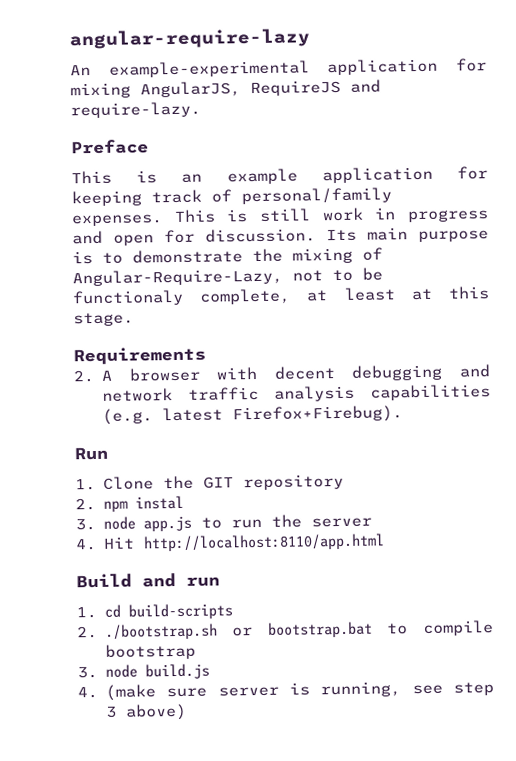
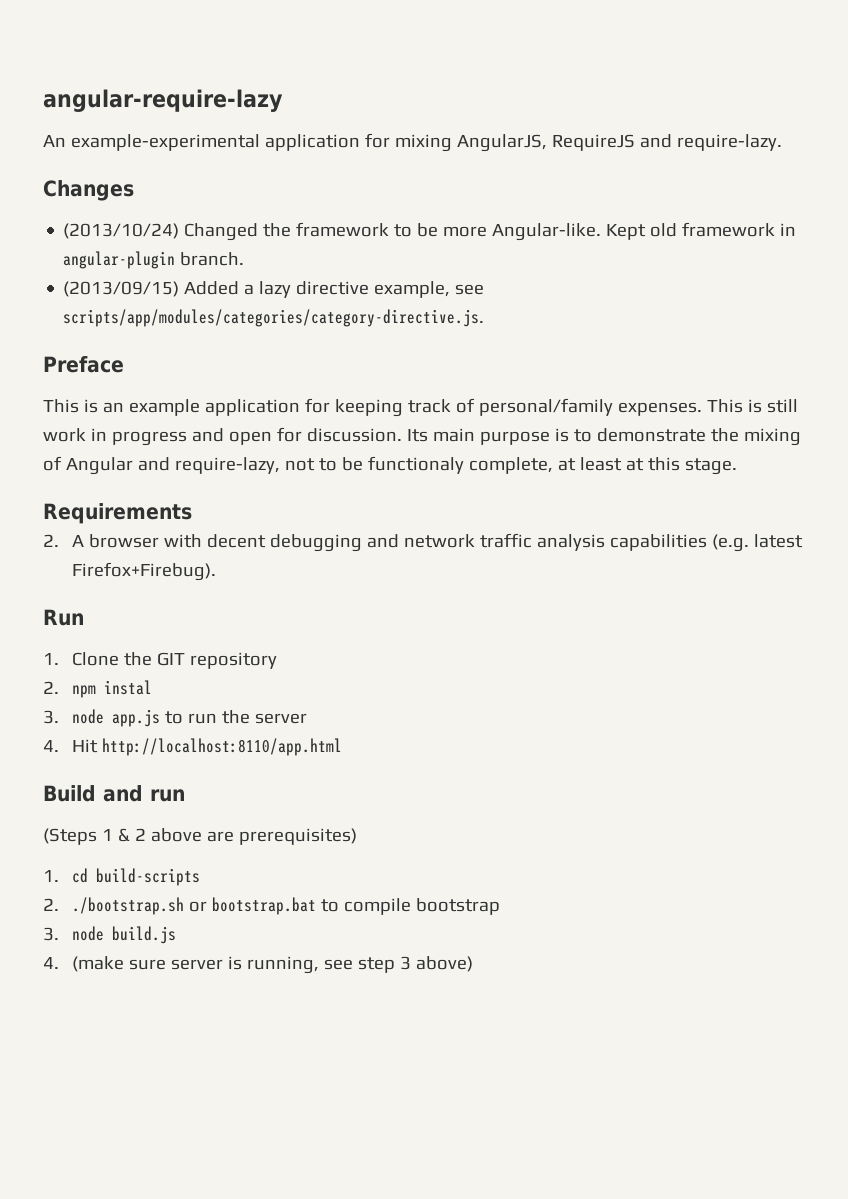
(201, 110) none -> [43,180,134,201] [63,222,797,241] [63,251,245,269] [63,281,485,298] [63,309,485,327] // Changes // (2013/10/24) Changed the framework to be more Angular-like. Kept old framework in angular-plugin branch. // (2013/09/15) Added a lazy directive example, see scripts/app/modules/categories/category-directive.js.
[72,268,283,287] Angular-Require-Lazy, -> [65,457,280,475] Angular and require-lazy,
(220, 581) none -> [43,828,357,845] // (Steps 1 & 2 above are prerequisites)

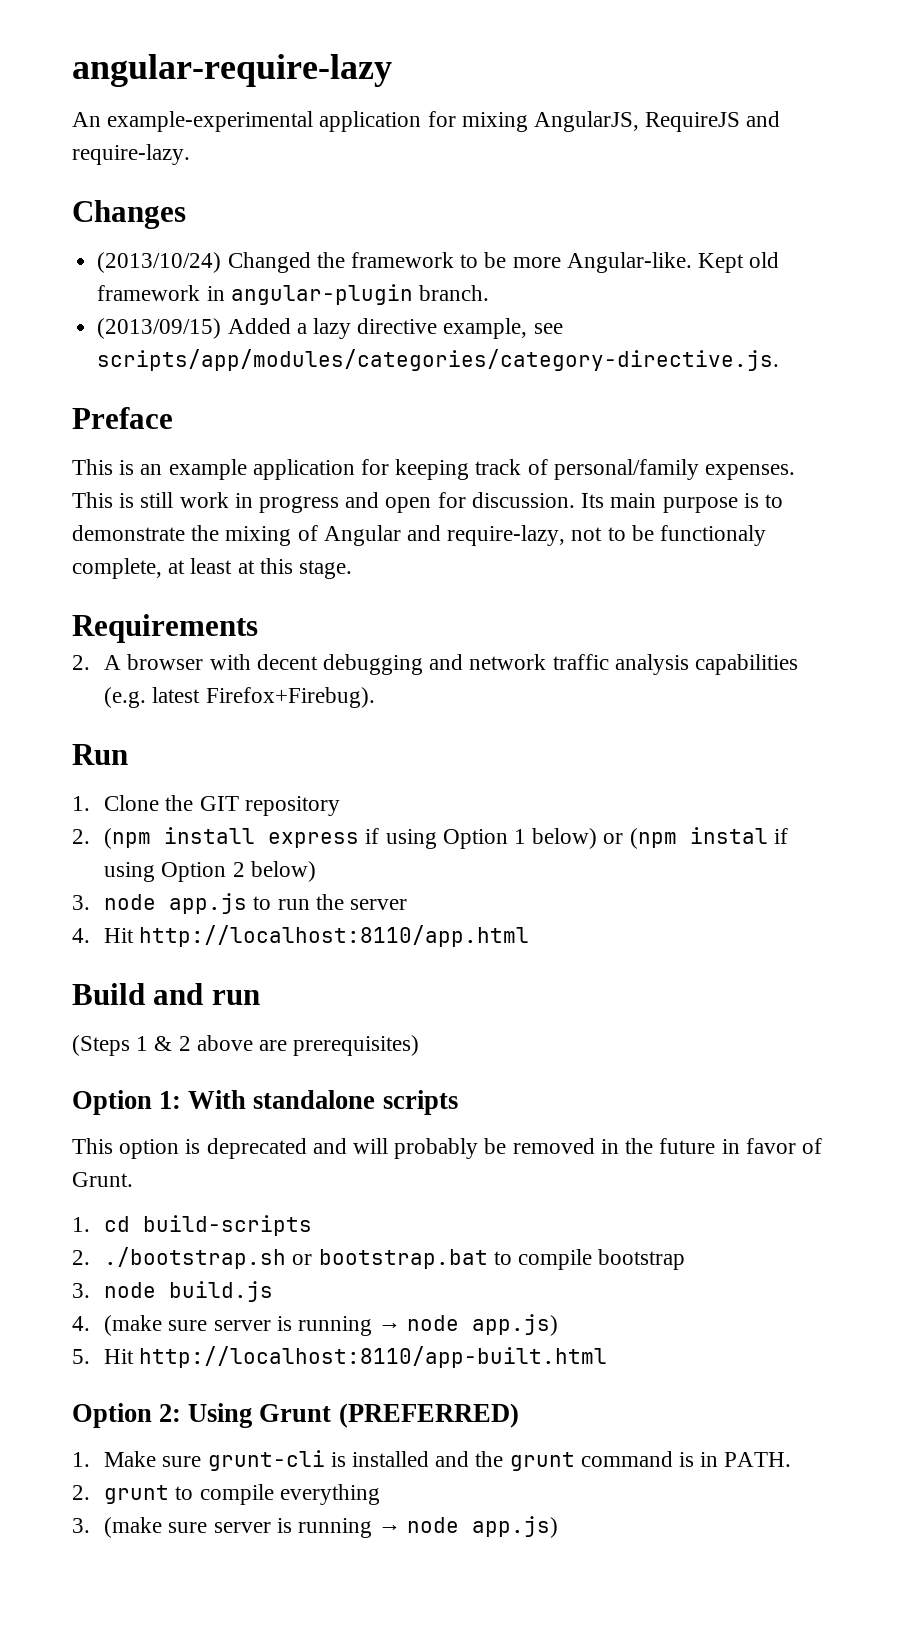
[72,680,153,698] npm instal -> [104,827,788,849] [104,861,316,882] (npm install express if using Option 1 below) or (npm instal if using Option 2 below)
(357, 836) none -> [72,1090,458,1115] [72,1138,822,1159] [72,1172,133,1187] // Option 1: With standalone scripts // This option is deprecated and will probably be removed in the future in favor of Grunt.
[247,956,474,974] running, see step 3 above) -> [297,1314,559,1336] [72,1346,608,1368] [72,1403,519,1428] [72,1450,792,1471] [72,1484,380,1505] [72,1516,559,1538] running → node app.js) // 5. Hit http://localhost:8110/app-built.html // Option 2: Using Grunt (PREFERRED) // 1. Make sure grunt-cli is installed and the grunt command is in PATH. // 2. grunt to compile everything // 3. (make sure server is running → node app.js)

